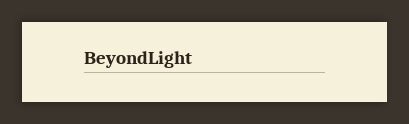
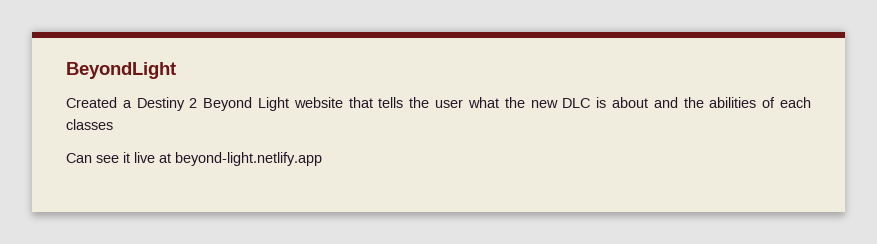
(192, 59) none -> [66,97,812,111] [66,119,113,130] [66,152,322,166] // Created a Destiny 2 Beyond Light website that tells the user what the new DLC is about and the abilities of each classes // Can see it live at beyond-light.netlify.app

